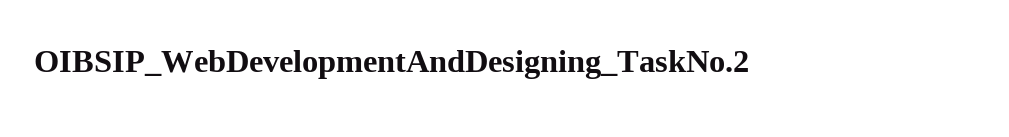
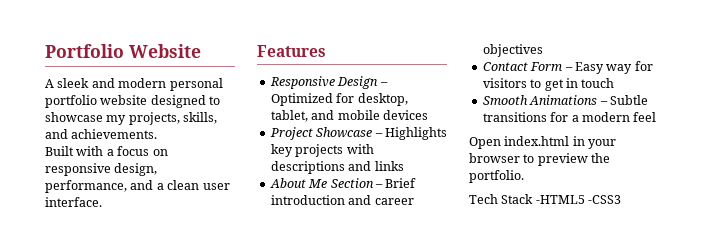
[34,50,749,79] OIBSIP_WebDevelopmentAndDesigning_TaskNo.2 -> [45,44,201,58] [45,78,223,91] [45,95,221,108] [45,112,218,125] [45,129,158,139] [45,146,168,156] [45,163,158,176] [45,180,230,193] [45,197,102,207] [257,45,326,57] [269,76,388,89] [270,93,408,106] [270,110,428,122] [269,127,447,140] [270,144,374,157] [270,161,404,174] [269,178,417,188] [270,195,414,205] [482,44,543,57] [482,61,653,74] [482,78,615,91] [482,95,648,105] [482,112,657,122] [469,136,617,149] [469,153,611,166] [469,170,524,183] [469,194,622,204] Portfolio Website // A sleek and modern personal portfolio website designed to showcase my projects, skills, and achievements. // Built with a focus on responsive design, performance, and a clean user interface. // Features // Responsive Design – Optimized for desktop, tablet, and mobile devices // Project Showcase – Highlights key projects with descriptions and links // About Me Section – Brief introduction and career objectives // Contact Form – Easy way for visitors to get in touch // Smooth Animations – Subtle transitions for a modern feel // Open index.html in your browser to preview the portfolio. // Tech Stack -HTML5 -CSS3

